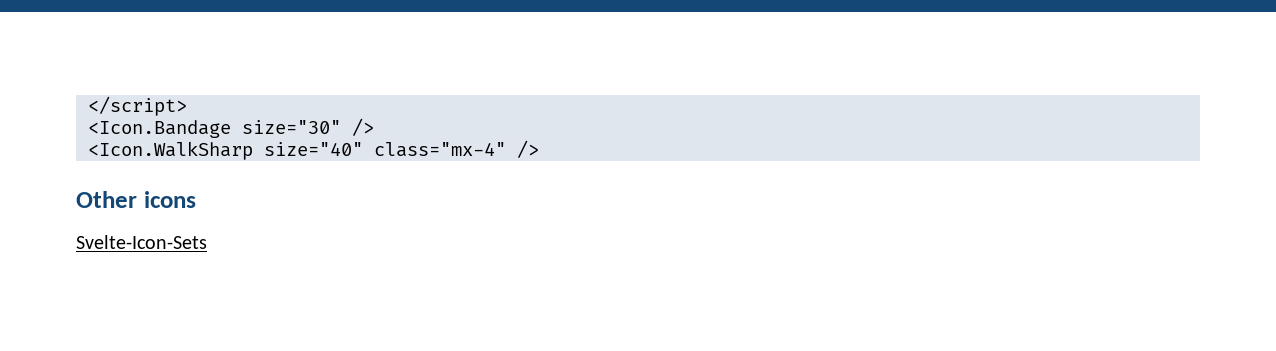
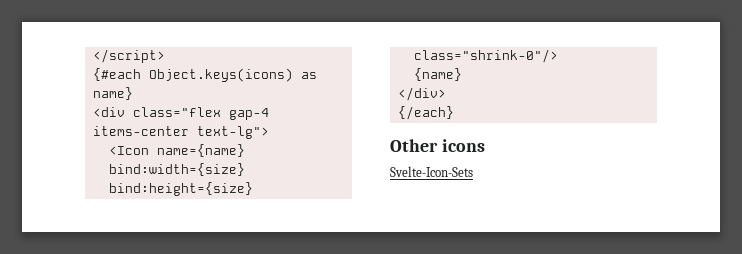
[88,118,374,138] [88,140,539,160] <Icon.Bandage size="30" /> // <Icon.WalkSharp size="40" class="mx-4" /> -> [92,68,317,82] [92,87,133,100] [92,107,269,120] [92,126,269,139] [108,144,245,157] [108,163,245,176] [108,182,253,196] [413,49,558,63] [413,68,462,81] [397,87,446,101] [397,106,454,120] {#each Object.keys(icons) as name} // <div class="flex gap-4 items-center text-lg"> // <Icon name={name} bind:width={size} bind:height={size} class="shrink-0"/> // {name} // </div> // {/each}

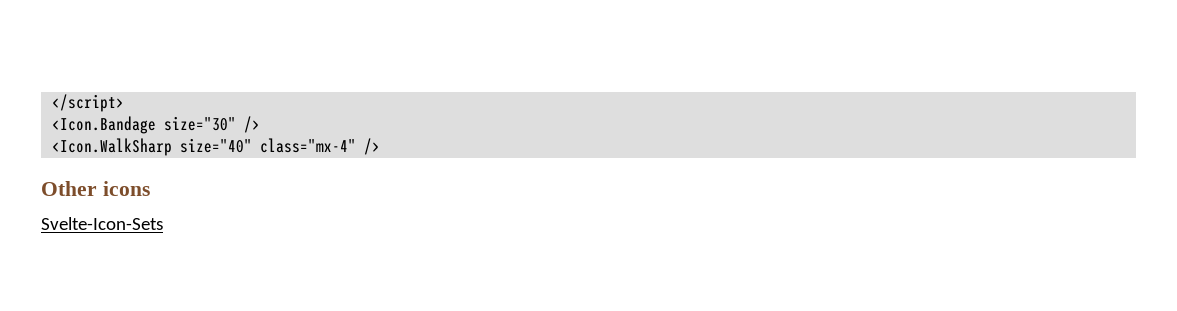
[92,68,317,82] [92,87,133,100] [92,107,269,120] [92,126,269,139] [108,144,245,157] [108,163,245,176] [108,182,253,196] [413,49,558,63] [413,68,462,81] [397,87,446,101] [397,106,454,120] {#each Object.keys(icons) as name} // <div class="flex gap-4 items-center text-lg"> // <Icon name={name} bind:width={size} bind:height={size} class="shrink-0"/> // {name} // </div> // {/each} -> [52,116,261,134] [52,138,381,156] <Icon.Bandage size="30" /> // <Icon.WalkSharp size="40" class="mx-4" />

